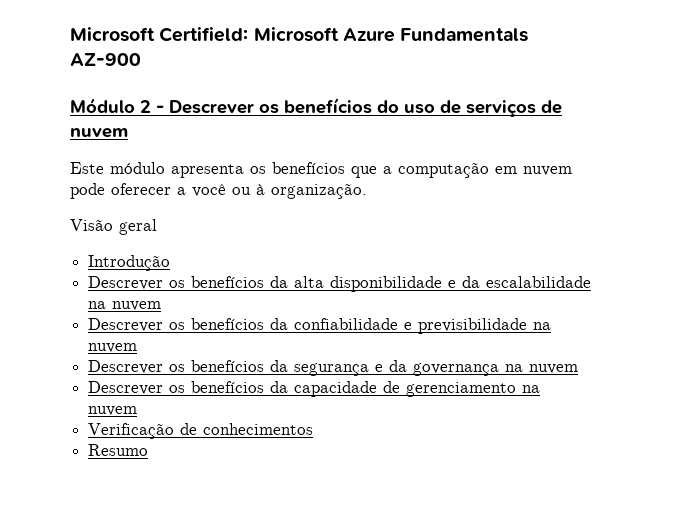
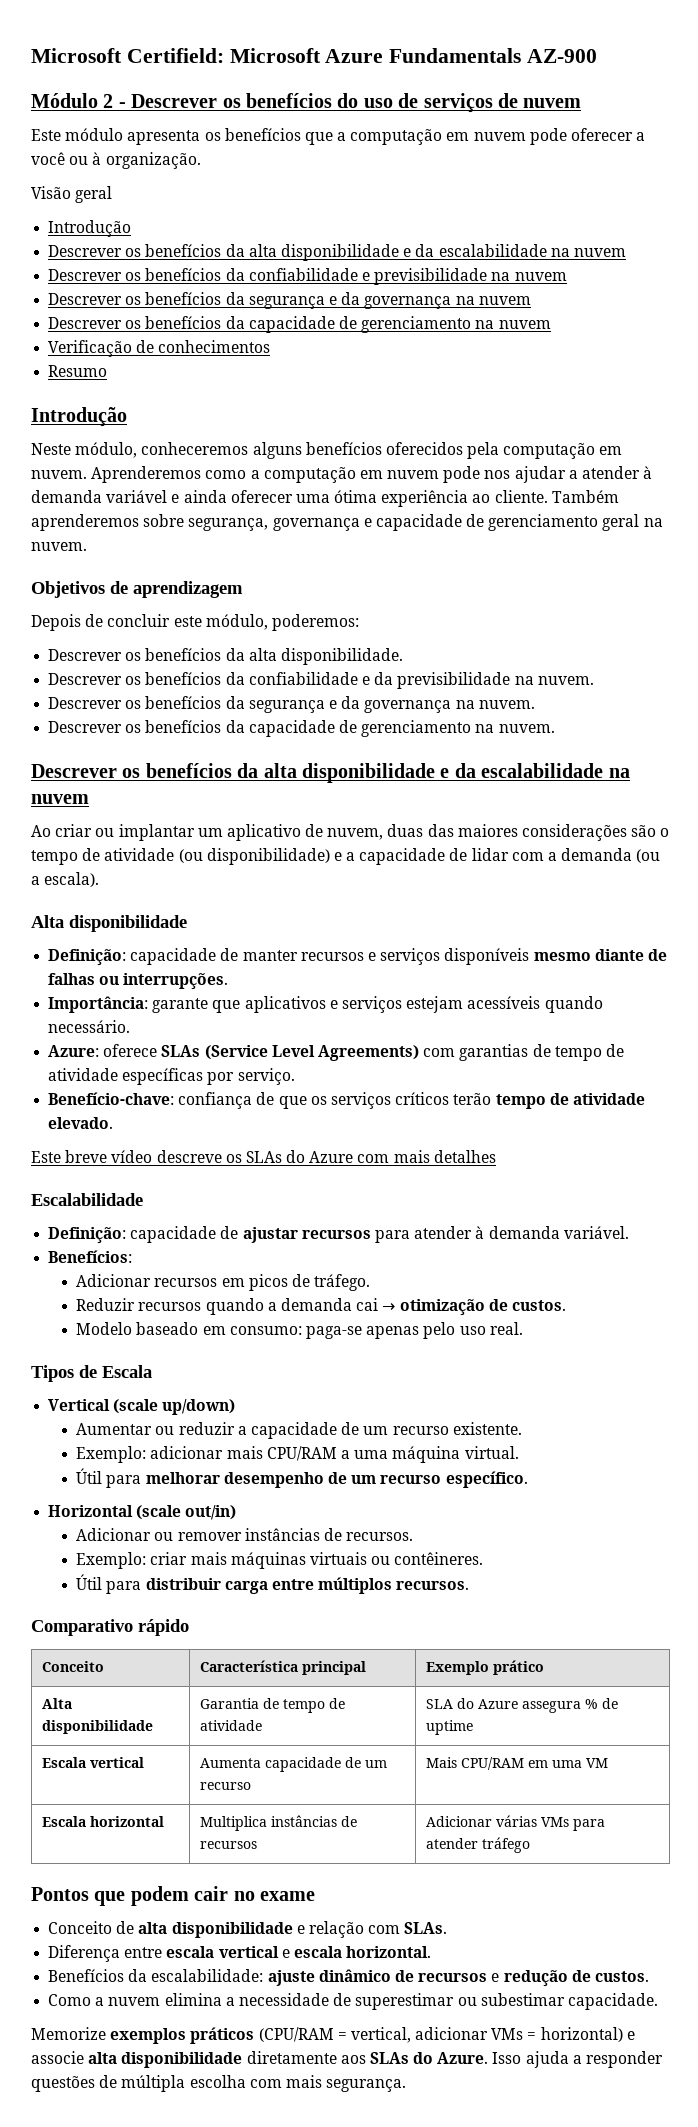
(149, 450) none -> [31,407,127,427] [31,442,623,459] [31,466,653,483] [31,490,619,507] [31,514,663,531] [31,542,87,551] [31,581,243,598] [31,614,359,631] [48,648,403,665] [48,672,594,689] [48,696,535,713] [48,720,555,737] [31,763,630,783] [31,794,89,804] [31,824,670,841] [31,848,661,865] [31,872,100,887] [31,915,187,932] [48,948,667,966] [48,973,229,990] [48,996,603,1013] [48,1020,131,1033] [48,1044,624,1061] [48,1068,295,1085] [48,1092,645,1109] [48,1117,114,1129] [31,1150,496,1163] [31,1193,143,1206] [48,1226,629,1244] [48,1250,133,1263] [76,1274,371,1291] [76,1298,566,1316] [76,1322,523,1339] [31,1365,152,1382] [48,1399,236,1415] [76,1422,522,1439] [76,1446,519,1463] [76,1468,528,1488] [48,1505,237,1520] [76,1528,414,1541] [76,1552,484,1569] [76,1574,470,1594] [31,1619,189,1636] [41,1661,104,1672] [199,1660,366,1675] [425,1660,544,1675] [41,1698,72,1709] [41,1720,153,1734] [199,1698,345,1713] [199,1720,262,1731] [425,1698,618,1713] [425,1720,473,1735] [41,1757,144,1768] [199,1757,387,1772] [199,1782,251,1790] [425,1757,608,1770] [41,1816,164,1827] [199,1815,357,1831] [199,1841,257,1849] [425,1815,605,1831] [425,1837,530,1853] [31,1886,315,1906] [48,1921,448,1938] [48,1945,432,1962] [48,1969,649,1987] [48,1993,658,2010] [31,2027,635,2044] [31,2051,664,2068] [31,2075,407,2092] // Introdução // Neste módulo, conheceremos alguns benefícios oferecidos pela computação em nuvem. Aprenderemos como a computação em nuvem pode nos ajudar a atender à demanda variável e ainda oferecer uma ótima experiência ao cliente. Também aprenderemos sobre segurança, governança e capacidade de gerenciamento geral na nuvem. // Objetivos de aprendizagem // Depois de concluir este módulo, poderemos: // Descrever os benefícios da alta disponibilidade. // Descrever os benefícios da confiabilidade e da previsibilidade na nuvem. // Descrever os benefícios da segurança e da governança na nuvem. // Descrever os benefícios da capacidade de gerenciamento na nuvem. // Descrever os benefícios da alta disponibilidade e da escalabilidade na nuvem // Ao criar ou implantar um aplicativo de nuvem, duas das maiores considerações são o tempo de atividade (ou disponibilidade) e a capacidade de lidar com a demanda (ou a escala). // Alta disponibilidade // Definição: capacidade de manter recursos e serviços disponíveis mesmo diante de falhas ou interrupções. // Importância: garante que aplicativos e serviços estejam acessíveis quando necessário. // Azure: oferece SLAs (Service Level Agreements) com garantias de tempo de atividade específicas por serviço. // Benefício-chave: confiança de que os serviços críticos terão tempo de atividade elevado. // Este breve vídeo descreve os SLAs do Azure com mais detalhes // Escalabilidade // Definição: capacidade de ajustar recursos para atender à demanda variável. // Benefícios: // Adicionar recursos em picos de tráfego. // Reduzir recursos quando a demanda cai → otimização de custos. // Modelo baseado em consumo: paga-se apenas pelo uso real. // Tipos de Escala // Vertical (scale up/down) // Aumentar ou reduzir a capacidade de um recurso existente. // Exemplo: adicionar mais CPU/RAM a uma máquina virtual. // Útil para melhorar desempenho de um recurso específico. // Horizontal (scale out/in) // Adicionar ou remover instâncias de recursos. // Exemplo: criar mais máquinas virtuais ou contêineres. // Útil para distribuir carga entre múltiplos recursos. // Comparativo rápido // Conceito | Característica principal | Exemplo prático // Alta disponibilidade | Garantia de tempo de atividade | SLA do Azure assegura % de uptime // Escala vertical | Aumenta capacidade de um recurso | Mais CPU/RAM em uma VM // Escala horizontal | Multiplica instâncias de recursos | Adicionar várias VMs para atender tráfego // Pontos que podem cair no exame // Conceito de alta disponibilidade e relação com SLAs. // Diferença entre escala vertical e escala horizontal. // Benefícios da escalabilidade: ajuste dinâmico de recursos e redução de custos. // Como a nuvem elimina a necessidade de superestimar ou subestimar capacidade. // Memorize exemplos práticos (CPU/RAM = vertical, adicionar VMs = horizontal) e associe alta disponibilidade diretamente aos SLAs do Azure. Isso ajuda a responder questões de múltipla escolha com mais segurança.

